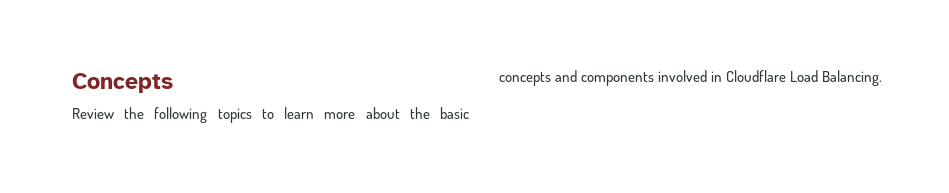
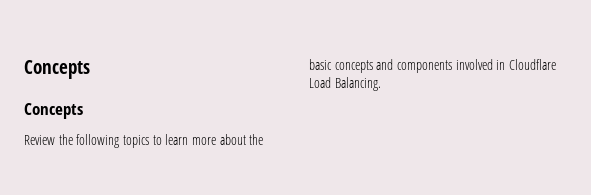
[72,73,173,93] Concepts -> [24,60,90,79] [24,103,83,119] Concepts // Concepts

